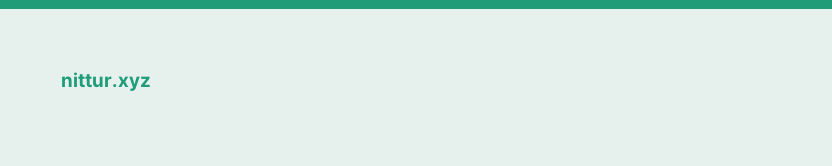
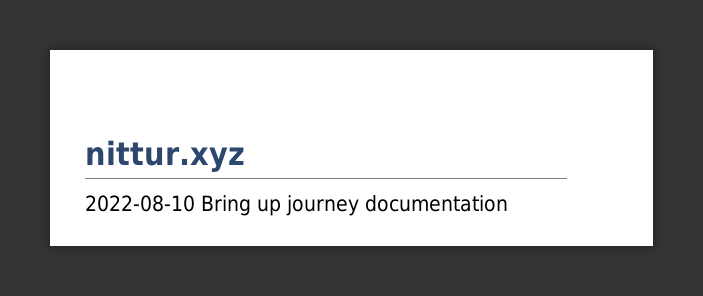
(151, 81) none -> [85,195,508,216] // 2022-08-10 Bring up journey documentation

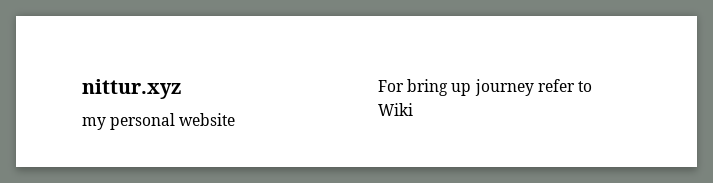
[85,195,508,216] 2022-08-10 Bring up journey documentation -> [82,113,236,130] [378,79,592,96] [378,103,413,116] my personal website // For bring up journey refer to Wiki

